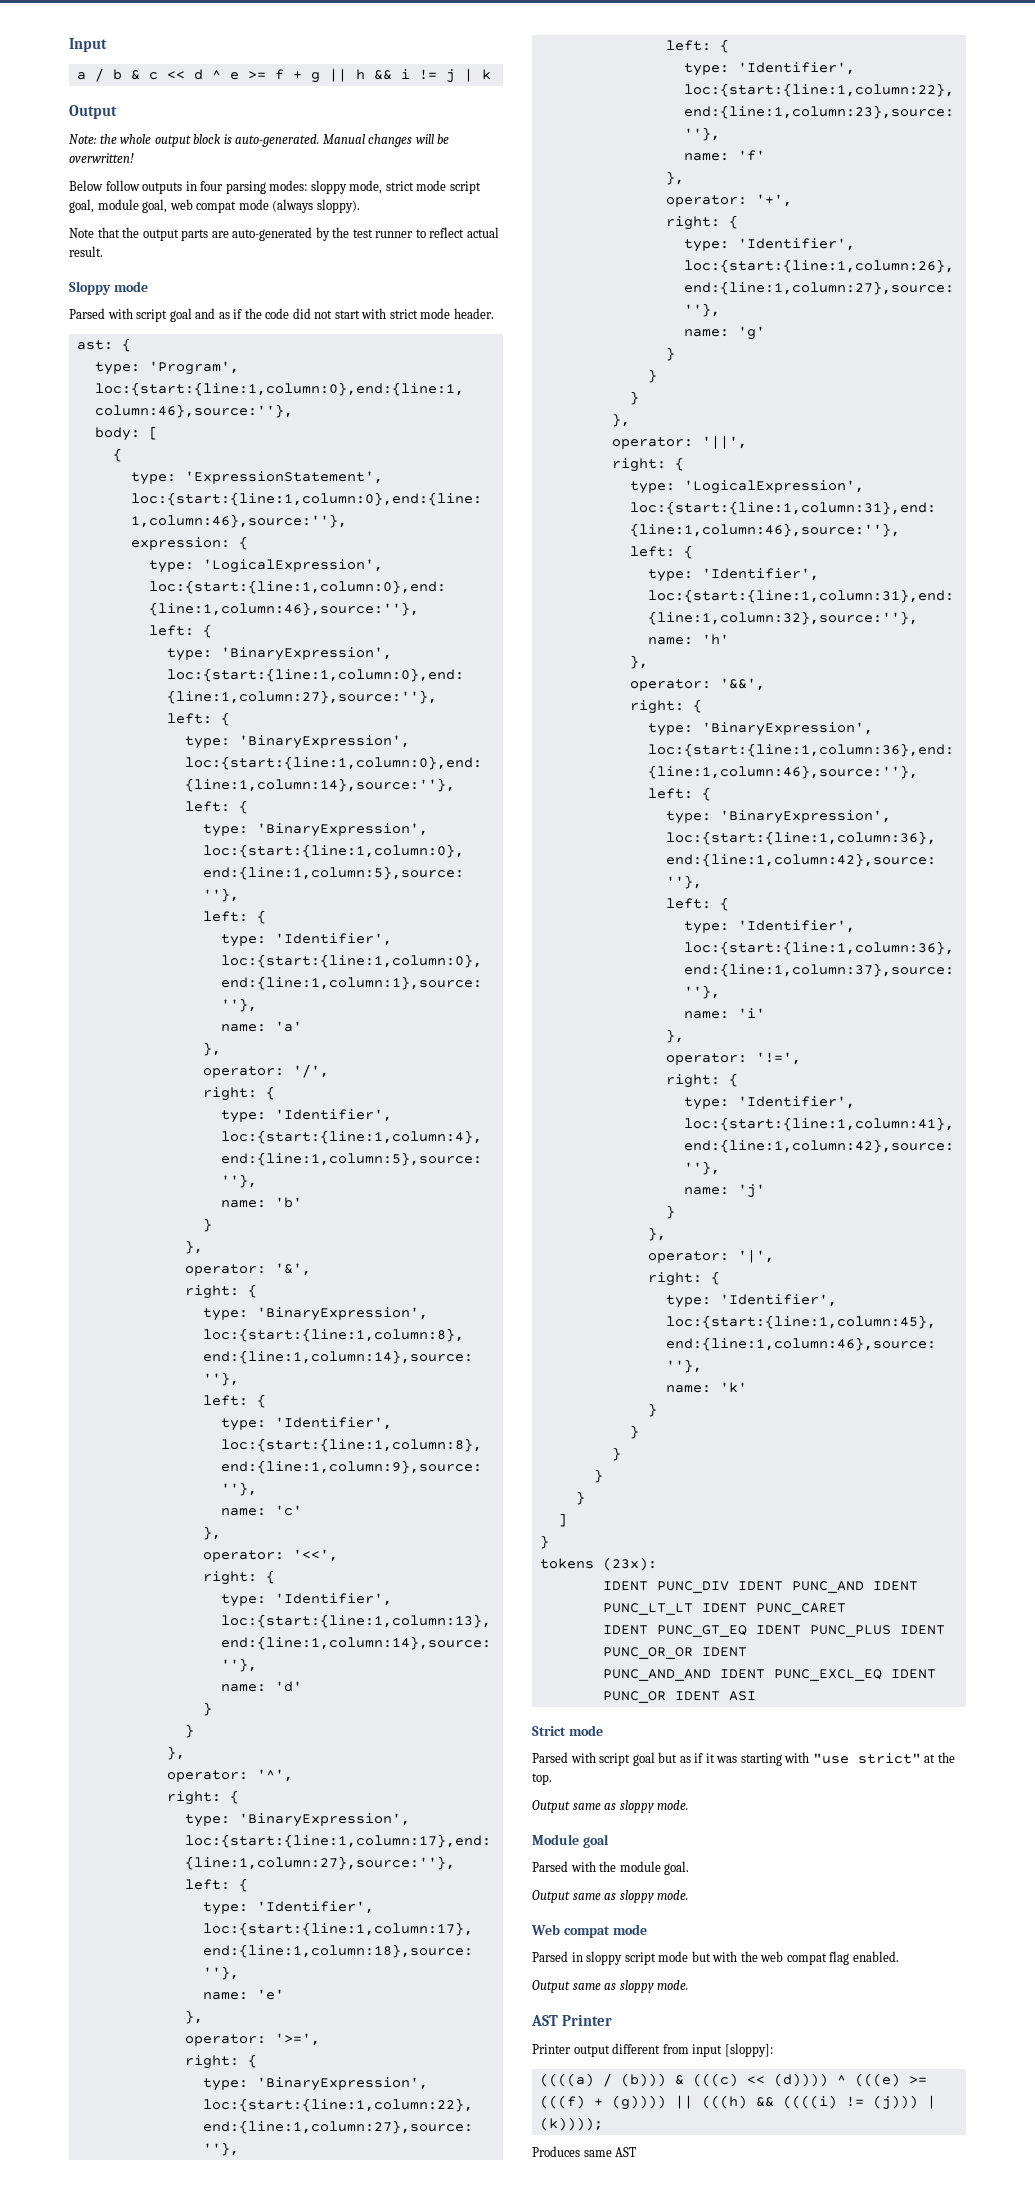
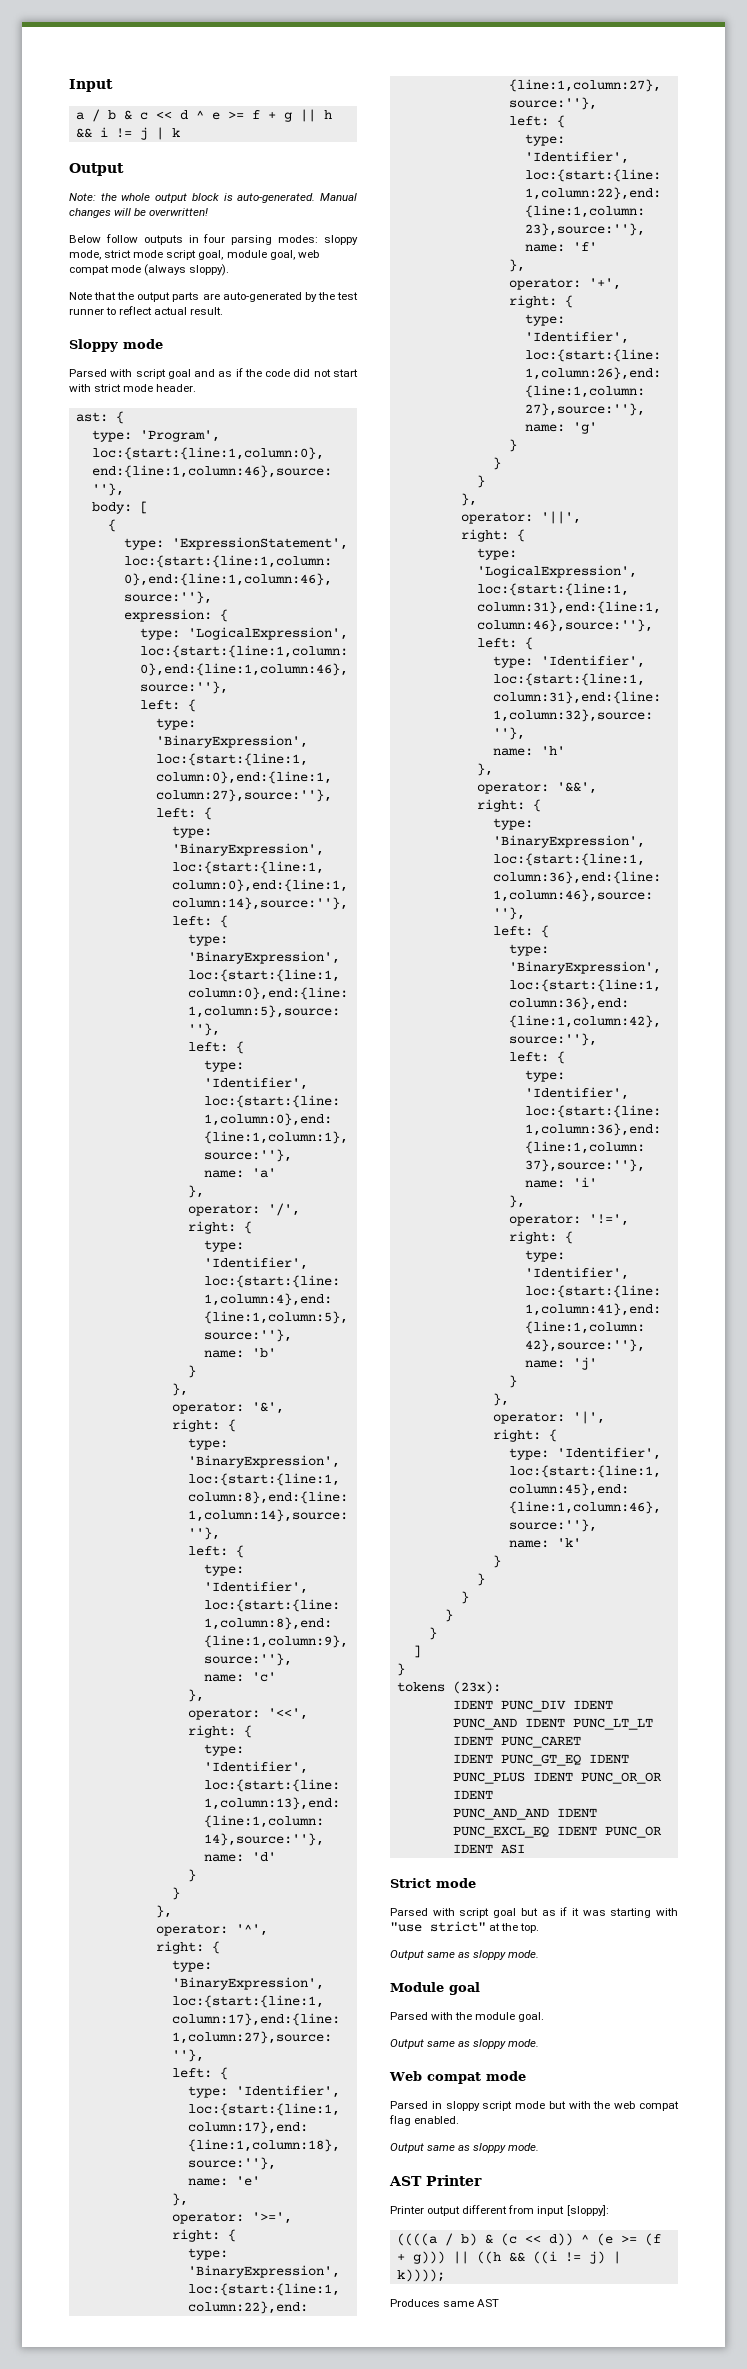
[539,2073,927,2087] [539,2095,936,2110] [539,2117,603,2131] ((((a) / (b))) & (((c) << (d)))) ^ (((e) >= (((f) + (g)))) || (((h) && ((((i) != (j))) | (k)))); -> [396,2233,661,2246] [396,2251,621,2264] [396,2269,445,2282] ((((a / b) & (c << d)) ^ (e >= (f + g))) || ((h && ((i != j) | k))));

